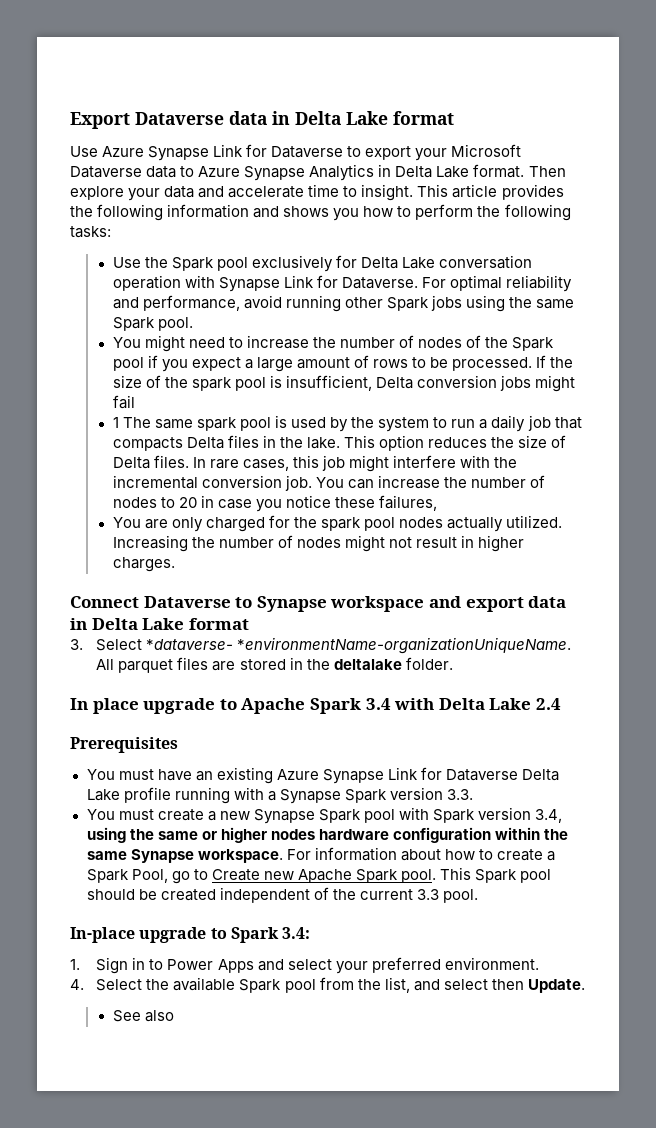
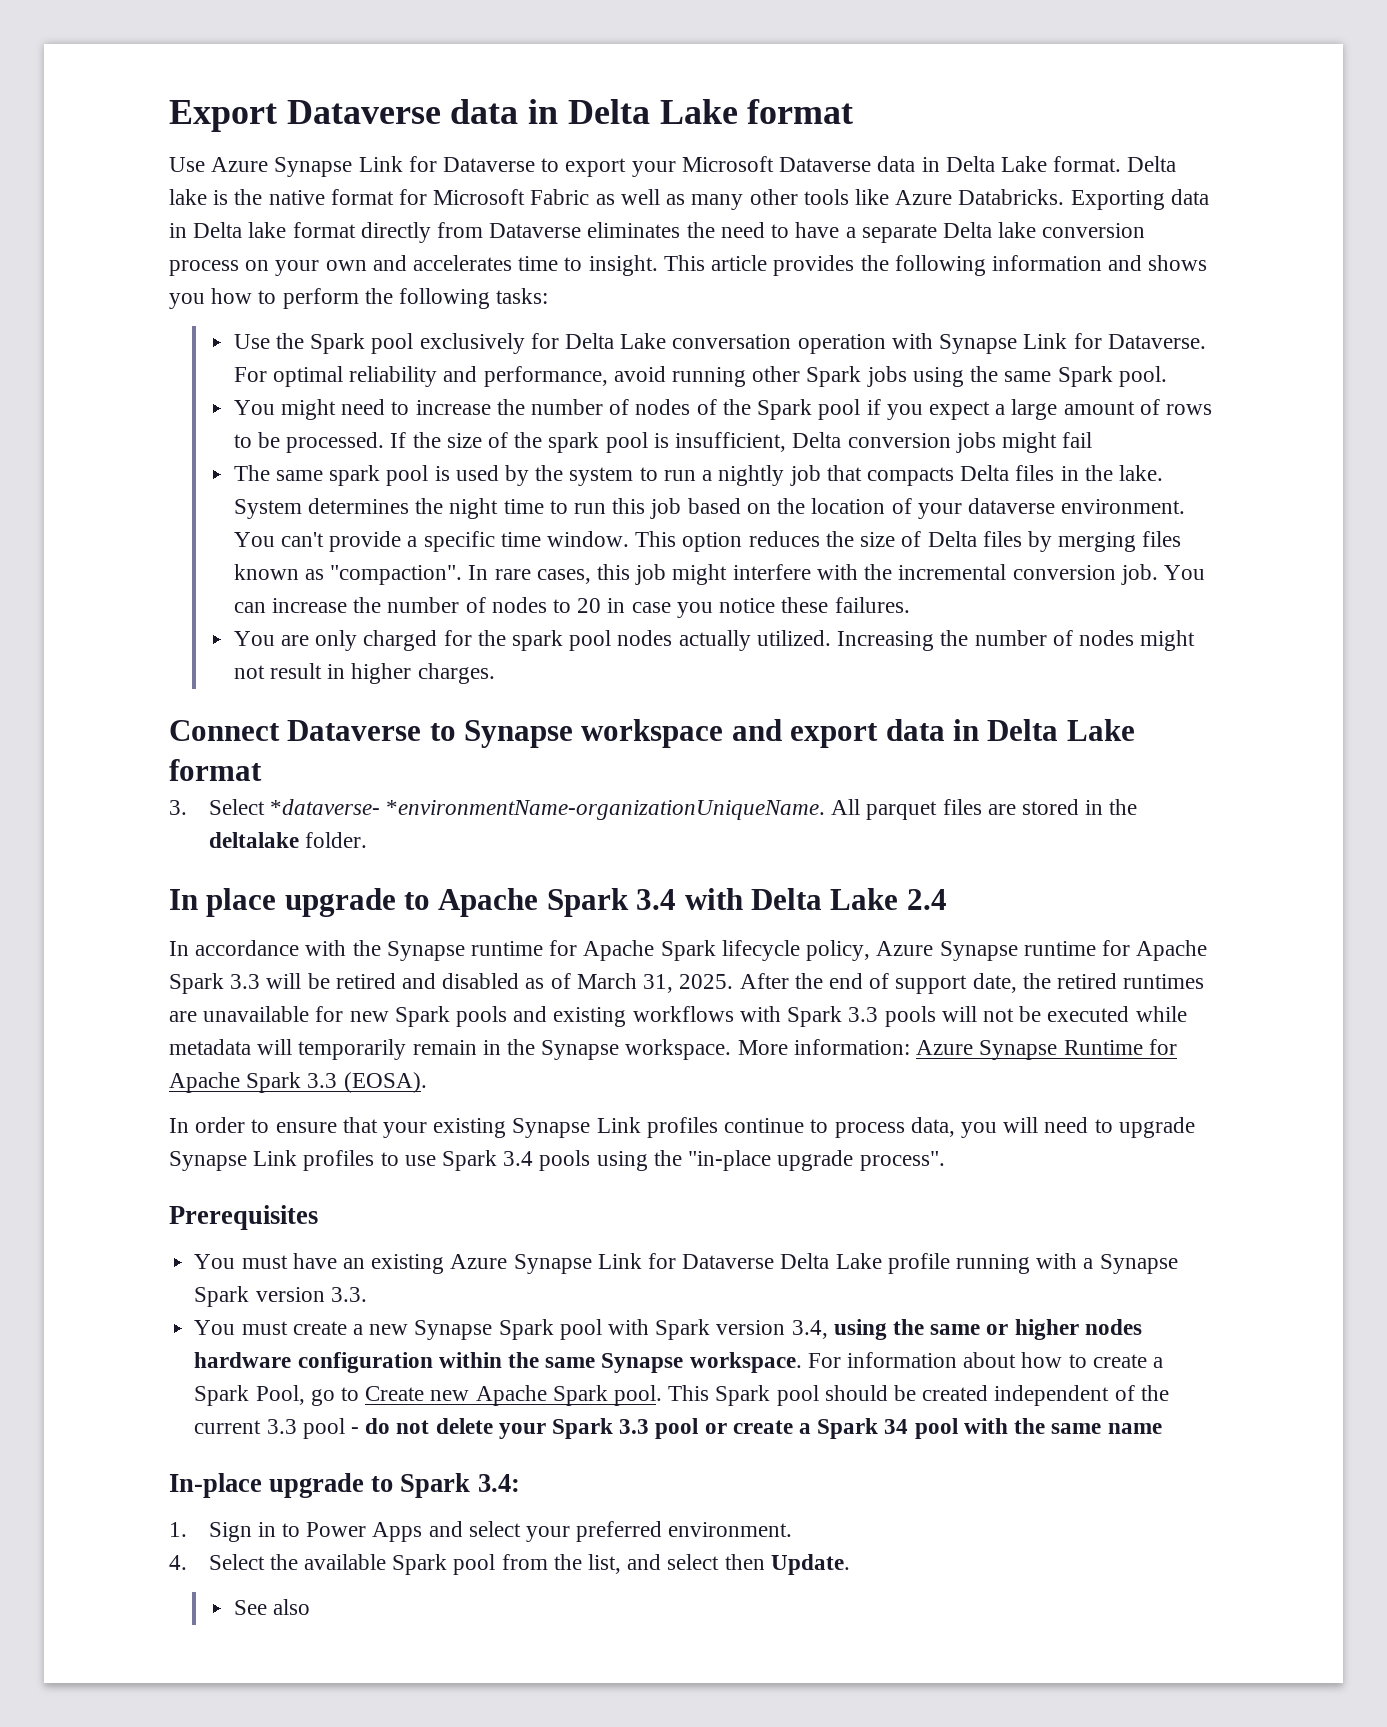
[180,164,566,181] [70,186,305,201] to Azure Synapse Analytics in Delta Lake format. Then explore your data and accelerate -> [921,156,1177,172] [169,189,1209,210] [169,222,1146,243] [169,255,513,276] in Delta Lake format. Delta lake is the native format for Microsoft Fabric as well as many other tools like Azure Databricks. Exporting data in Delta lake format directly from Dataverse eliminates the need to have a separate Delta lake conversion process on your own and accelerates
[112,417,119,428] 1 -> (1093, 440) none
[491,415,526,432] daily -> [718,465,785,486] nightly
(341, 443) none -> [233,498,1186,519] [233,531,630,552] System determines the night time to run this job based on the location of your dataverse environment. You can't provide a specific time window.
[153,455,189,468] files. -> [982,531,1182,552] [233,564,463,585] files by merging files known as "compaction".
[379,495,438,511] failures, -> [834,597,910,613] failures.
(561, 704) none -> [169,940,1208,961] [169,973,1205,994] [169,1006,1187,1027] [169,1039,1177,1060] [169,1072,427,1093] [169,1117,1195,1138] [169,1150,945,1171] // In accordance with the Synapse runtime for Apache Spark lifecycle policy, Azure Synapse runtime for Apache Spark 3.3 will be retired and disabled as of March 31, 2025. After the end of support date, the retired runtimes are unavailable for new Spark pools and existing workflows with Spark 3.3 pools will not be executed while metadata will temporarily remain in the Synapse workspace. More information: Azure Synapse Runtime for Apache Spark 3.3 (EOSA). // In order to ensure that your existing Synapse Link profiles continue to process data, you will need to upgrade Synapse Link profiles to use Spark 3.4 pools using the "in-place upgrade process".
[442,889,478,903] pool. -> [302,1418,1162,1439] pool - do not delete your Spark 3.3 pool or create a Spark 34 pool with the same name

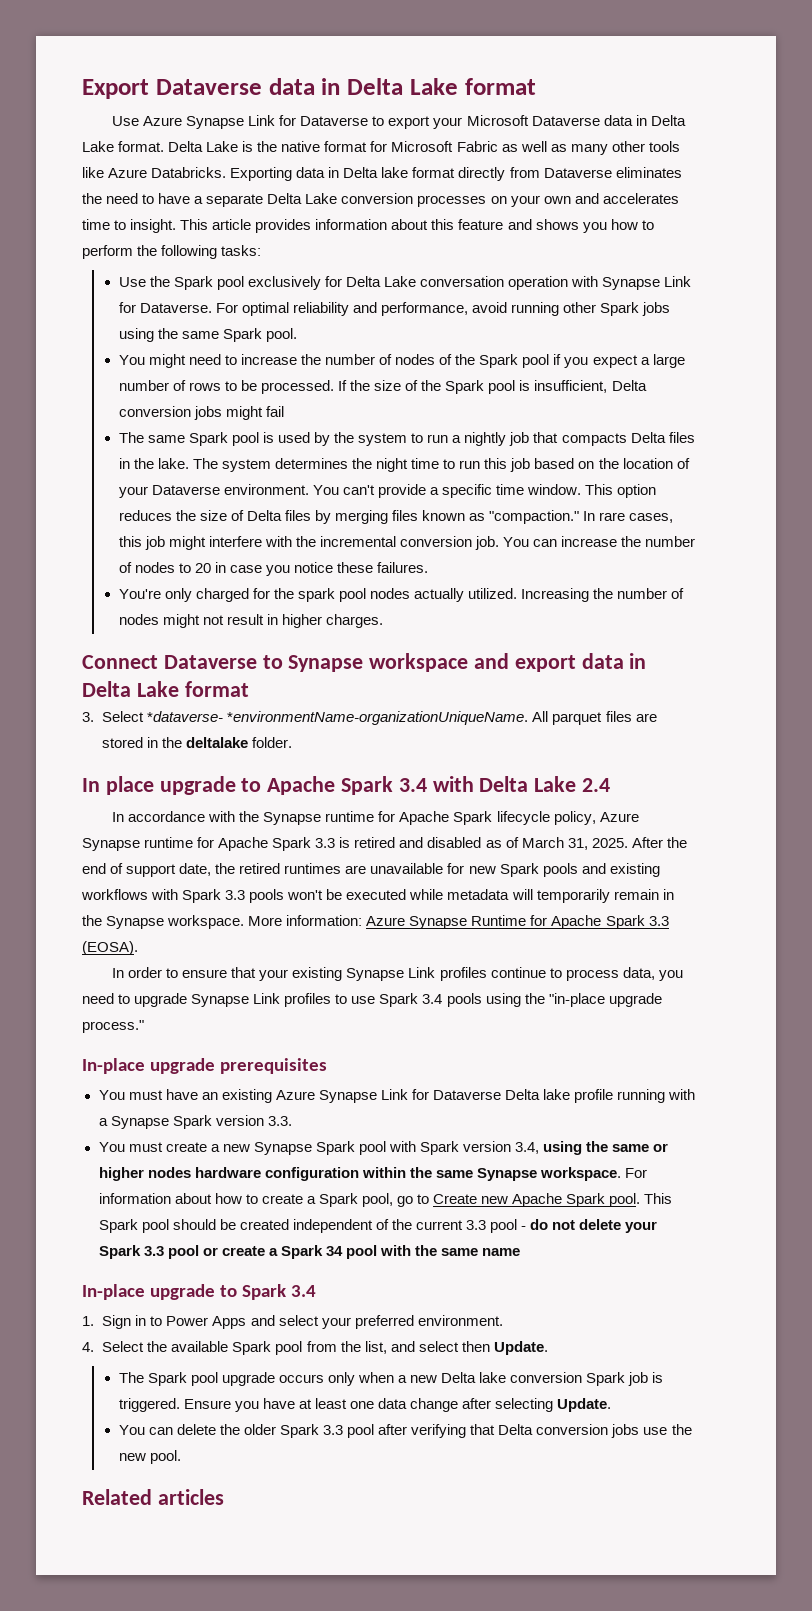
[169,189,207,205] lake -> [206,141,239,152] Lake
[998,222,1146,238] [169,260,239,276] lake conversion process -> [305,193,487,207] Lake conversion processes
[860,255,1102,276] the following information -> [315,219,504,230] information about this feature
[1063,401,1135,415] amount -> [118,380,169,391] number
[548,432,600,453] spark -> [445,380,485,394] Spark
[329,465,381,486] spark -> [188,432,228,446] Spark
[233,499,302,519] System -> [192,458,271,472] The system
[967,498,1055,514] dataverse -> [151,485,220,495] Dataverse
[330,565,463,585] "compaction". -> [489,510,580,524] "compaction."
[233,631,310,646] You are -> [118,589,161,599] You're
[266,973,330,989] will be -> [339,837,351,848] is
[941,1006,1014,1022] will not -> [287,890,324,900] won't
[1003,1117,1039,1133] will -> (683, 975) none
[859,1151,945,1171] [169,1205,318,1230] process". // Prerequisites -> [82,1020,144,1033] [82,1058,327,1074] process." // In-place upgrade prerequisites
[835,1253,882,1269] Lake -> [543,1089,571,1100] lake
[255,1385,305,1405] Pool, -> [361,1193,393,1207] pool,
[477,1474,520,1492] 3.4: -> [290,1285,316,1297] 3.4
[233,1599,311,1615] See also -> [118,1372,664,1386] [118,1398,612,1412] [118,1424,692,1438] [118,1450,181,1464] [82,1489,224,1505] The Spark pool upgrade occurs only when a new Delta lake conversion Spark job is triggered. Ensure you have at least one data change after selecting Update. // You can delete the older Spark 3.3 pool after verifying that Delta conversion jobs use the new pool. // Related articles

